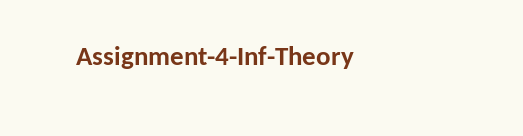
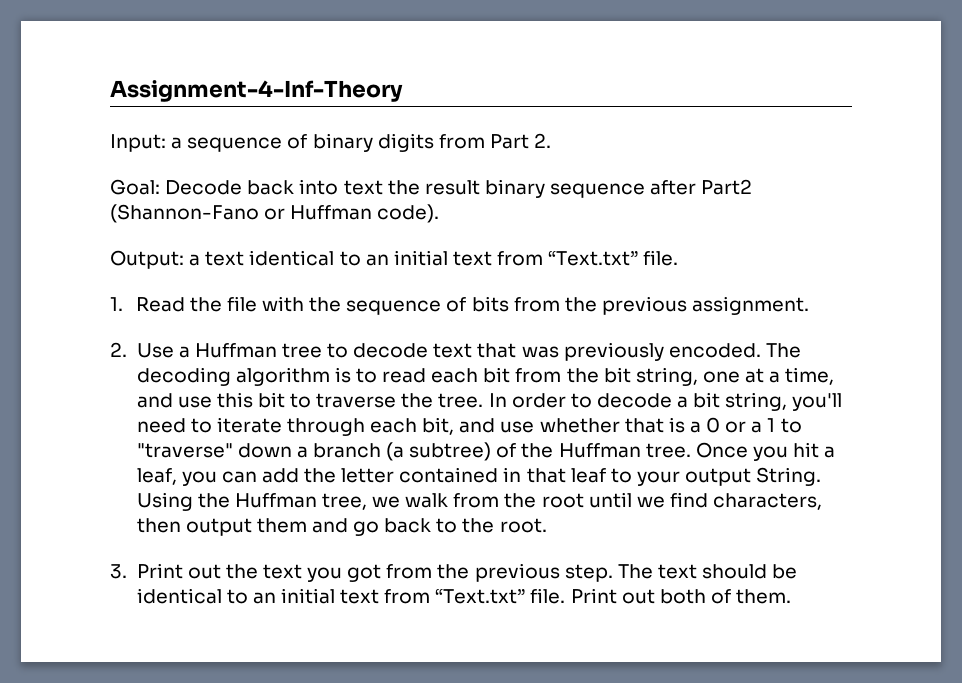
(354, 57) none -> [110,133,552,152] [110,179,753,198] [110,204,440,223] [110,250,679,269] [110,296,810,315] [110,342,801,361] [136,367,835,386] [136,392,843,411] [136,417,802,436] [136,442,836,461] [136,467,822,486] [136,492,823,511] [136,518,547,536] [110,563,798,582] [136,588,792,604] // Input: a sequence of binary digits from Part 2. // Goal: Decode back into text the result binary sequence after Part2 (Shannon-Fano or Huffman code). // Output: a text identical to an initial text from “Text.txt” file. // 1. Read the file with the sequence of bits from the previous assignment. // 2. Use a Huffman tree to decode text that was previously encoded. The decoding algorithm is to read each bit from the bit string, one at a time, and use this bit to traverse the tree. In order to decode a bit string, you'll need to iterate through each bit, and use whether that is a 0 or a 1 to "traverse" down a branch (a subtree) of the Huffman tree. Once you hit a leaf, you can add the letter contained in that leaf to your output String. Using the Huffman tree, we walk from the root until we find characters, then output them and go back to the root. // 3. Print out the text you got from the previous step. The text should be identical to an initial text from “Text.txt” file. Print out both of them.

